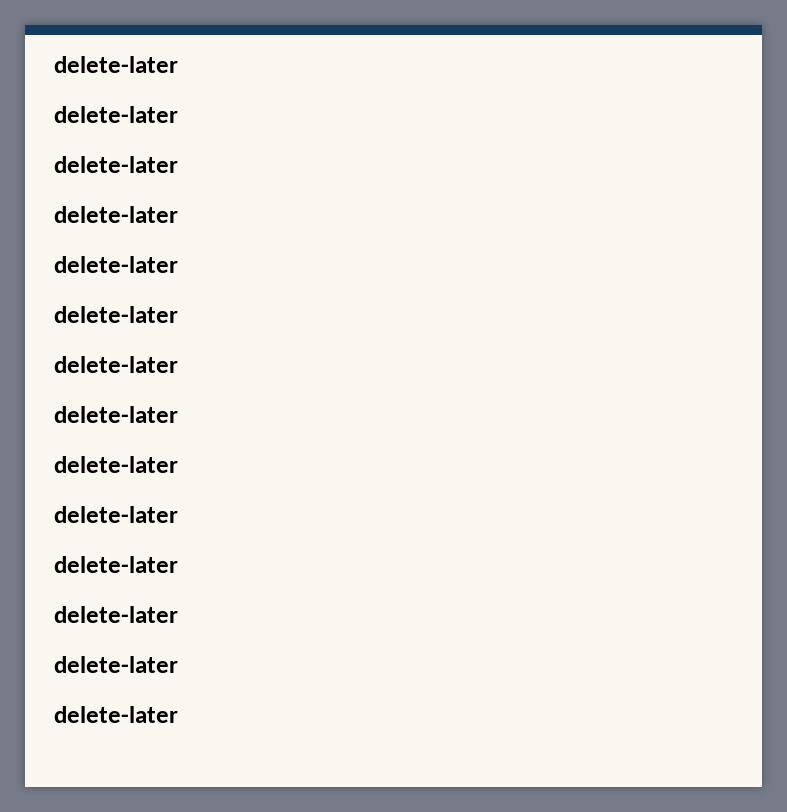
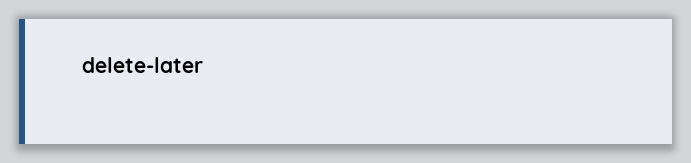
[54,56,178,73] [54,106,178,123] [54,156,178,173] [54,206,178,223] [54,256,178,273] [54,306,178,323] [54,356,178,373] [54,406,178,423] [54,456,178,473] [54,506,178,523] [54,556,178,573] [54,606,178,623] [54,656,178,673] [54,706,178,723] delete-later // delete-later // delete-later // delete-later // delete-later // delete-later // delete-later // delete-later // delete-later // delete-later // delete-later // delete-later // delete-later // delete-later -> [82,57,203,73] delete-later

